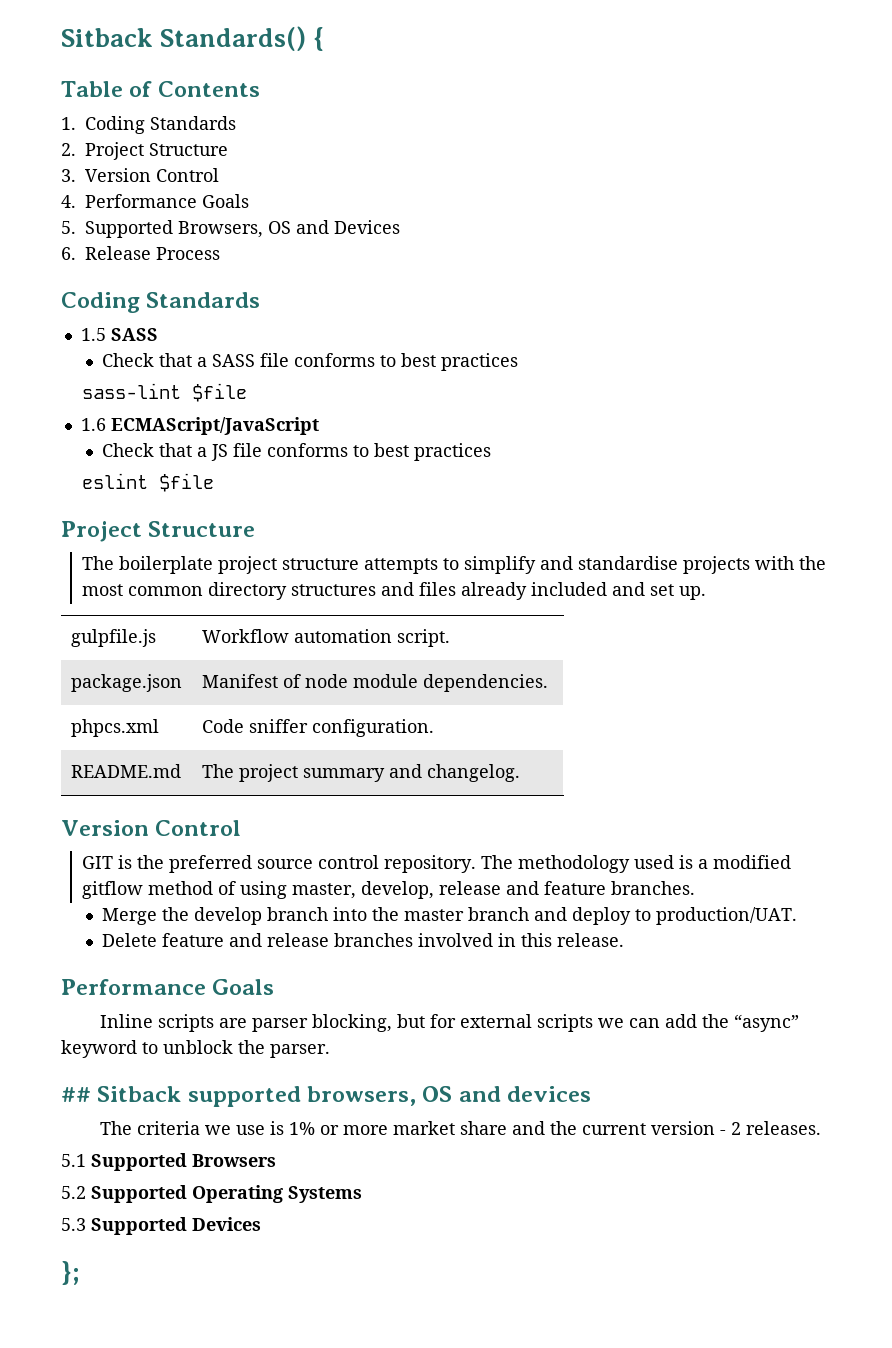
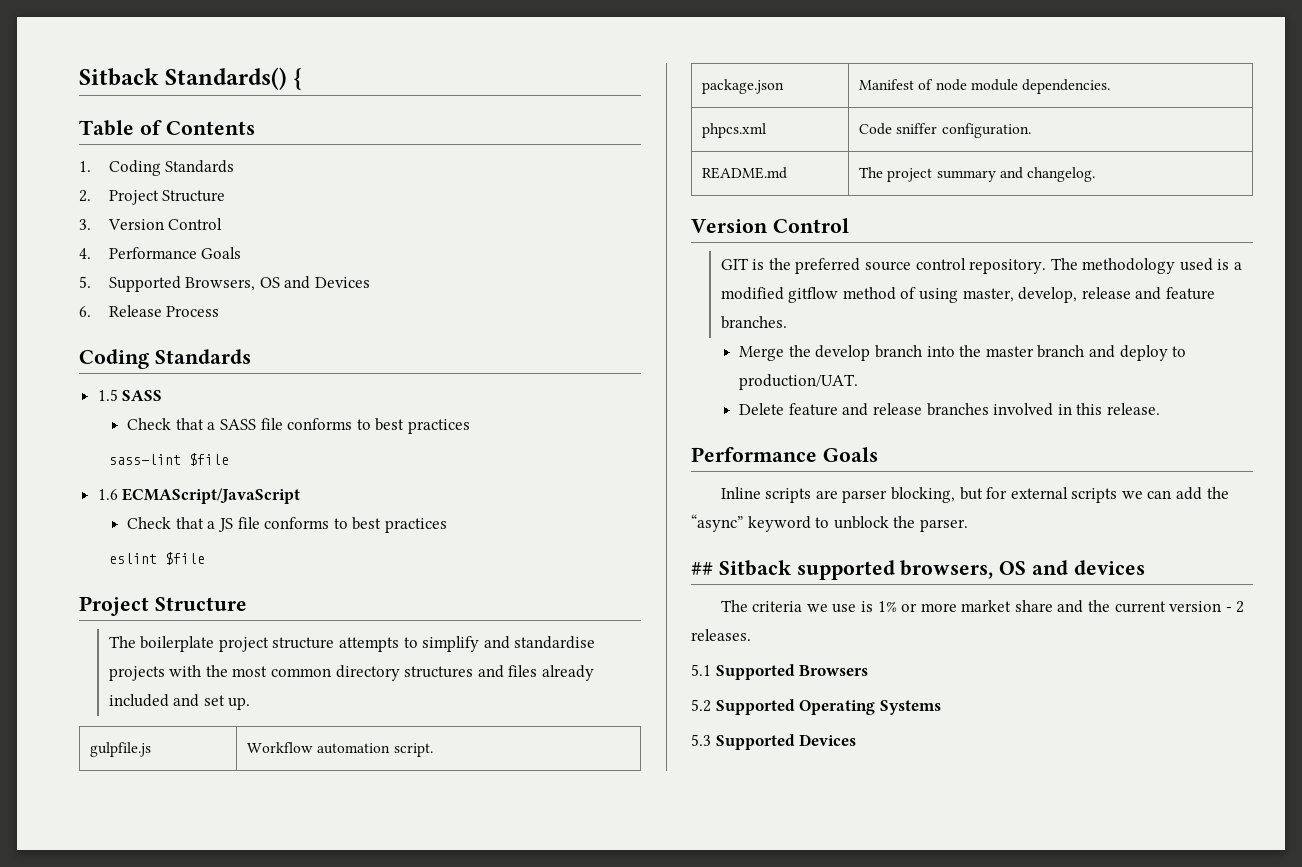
[61,1261,80,1285] // }; -> (857, 740) none

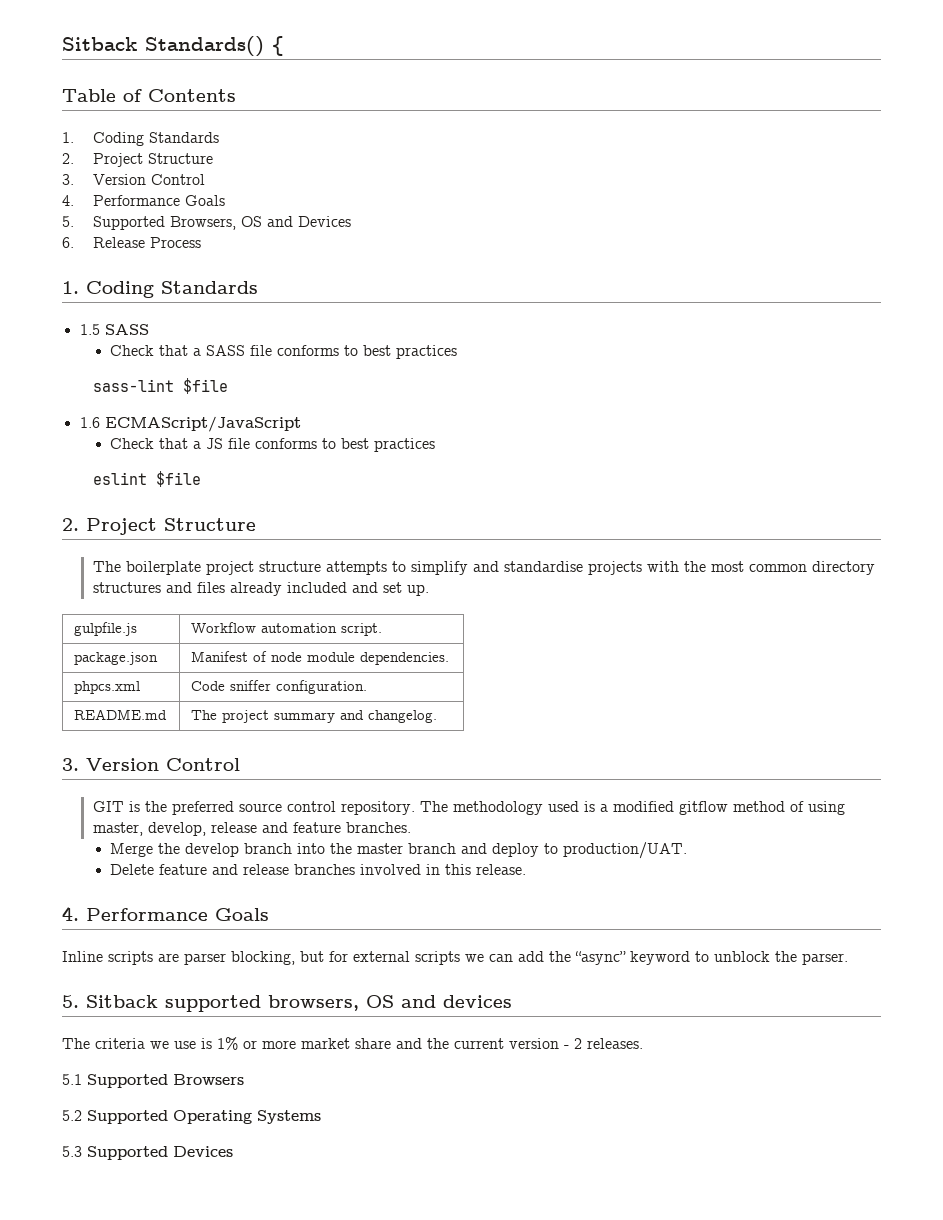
(220, 311) none -> [62,281,79,294] 1.
(205, 558) none -> [62,518,79,531] 2.
(1096, 174) none -> [62,758,79,771] 3.
(1160, 409) none -> [62,906,79,921] 4.
[691,562,713,575] ## -> [62,995,79,1008] 5.

